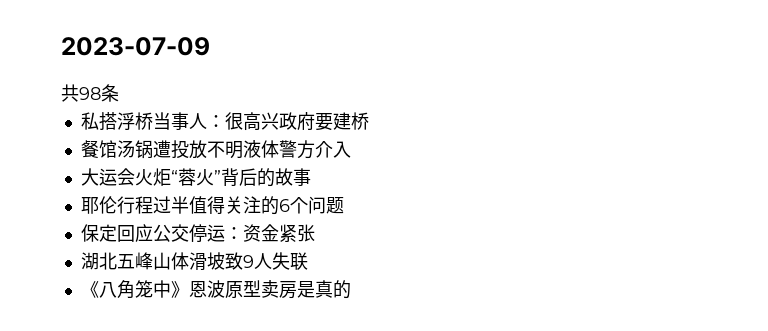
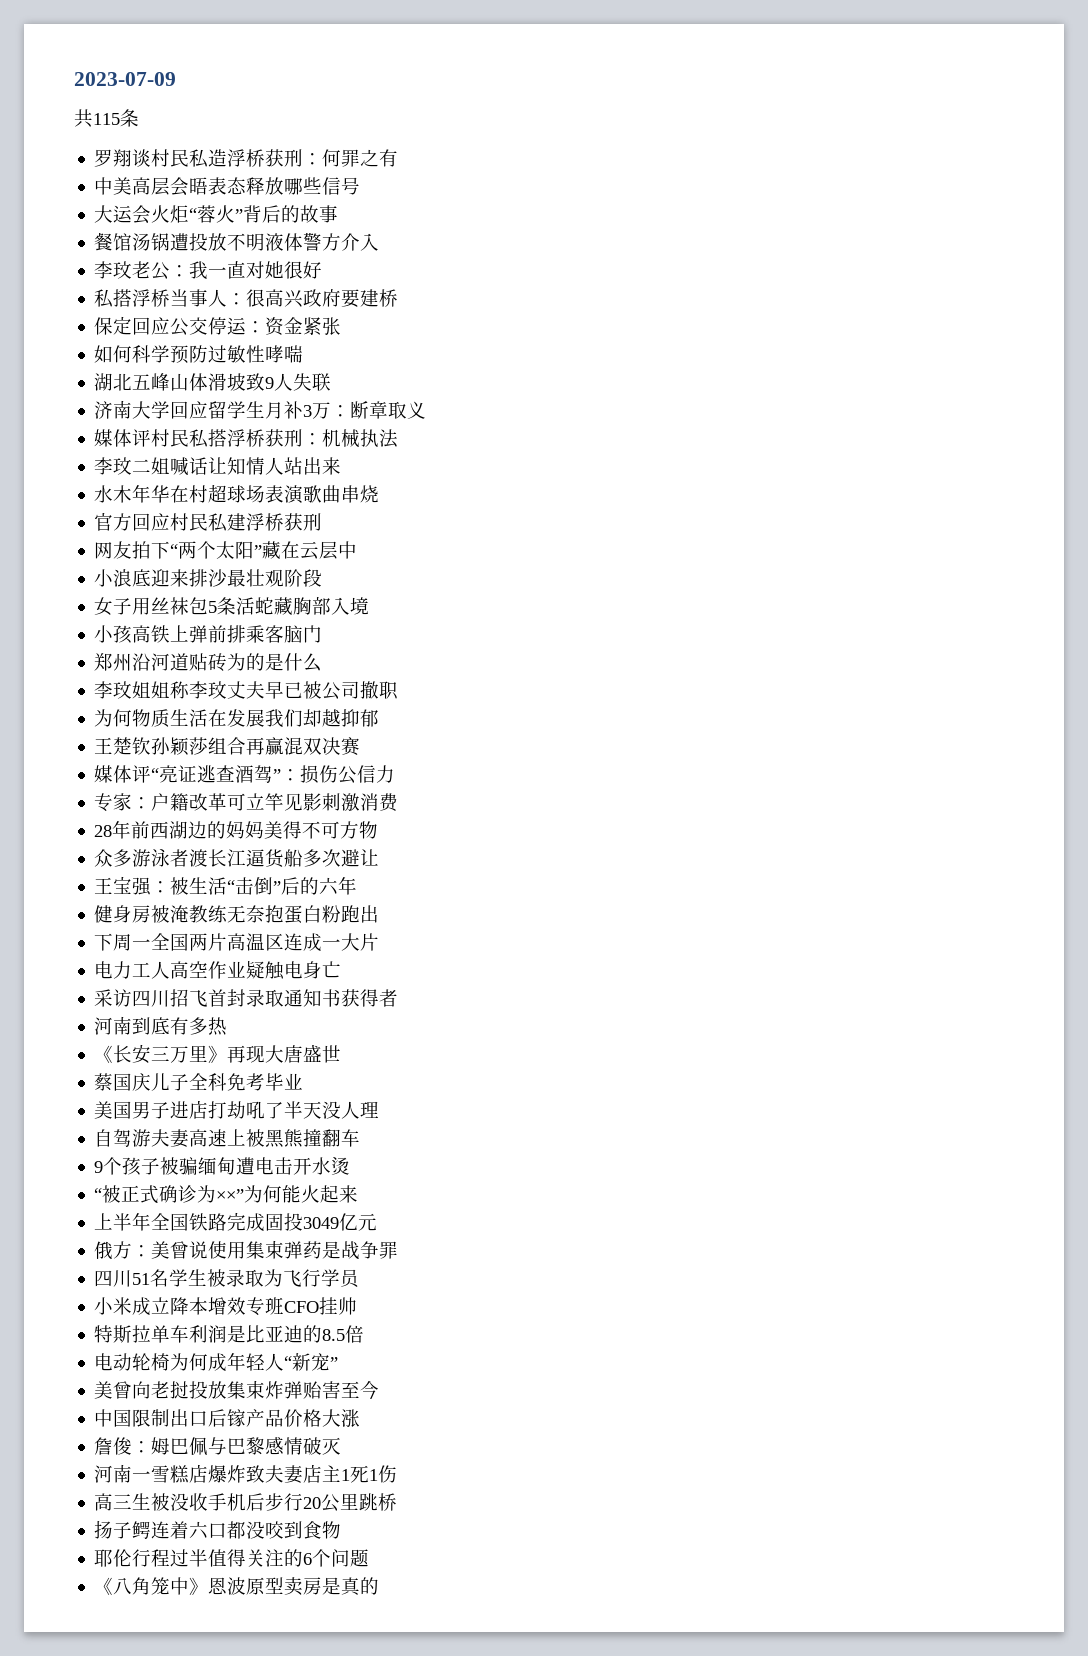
[79,84,119,102] 98条 -> [93,109,139,127] [94,149,399,168] [94,177,361,196] [94,205,339,224] [94,232,380,251] [94,261,323,280] 115条 // 罗翔谈村民私造浮桥获刑：何罪之有 // 中美高层会晤表态释放哪些信号 // 大运会火炬“蓉火”背后的故事 // 餐馆汤锅遭投放不明液体警方介入 // 李玟老公：我一直对她很好
[80,140,351,159] [80,168,311,187] 餐馆汤锅遭投放不明液体警方介入 // 大运会火炬“蓉火”背后的故事 -> [94,316,342,336] [94,345,304,364] [94,373,332,391] [94,400,427,419] [94,429,399,448] [94,457,342,476] [94,484,380,504] [94,513,323,532] [94,541,358,560] [94,569,323,587] [94,597,370,616] [94,625,323,644] [94,653,323,672] [94,681,399,700] [94,709,380,728] [94,737,361,756] [94,765,396,784] [94,793,399,812] [94,820,379,839] [94,849,380,868] [94,876,358,896] [94,905,380,924] [94,933,380,952] [94,960,342,980] [94,989,399,1007] [94,1016,228,1036] [94,1044,342,1064] [94,1073,304,1091] [94,1100,380,1119] [94,1129,361,1148] [94,1157,351,1176] [94,1185,359,1204] [94,1212,378,1232] [94,1240,399,1260] [94,1269,361,1288] [94,1297,358,1316] [94,1325,365,1343] [94,1352,339,1372] [94,1380,380,1400] [94,1409,361,1427] [94,1437,342,1456] [94,1464,398,1484] [94,1493,398,1512] [94,1520,342,1540] 保定回应公交停运：资金紧张 // 如何科学预防过敏性哮喘 // 湖北五峰山体滑坡致9人失联 // 济南大学回应留学生月补3万：断章取义 // 媒体评村民私搭浮桥获刑：机械执法 // 李玟二姐喊话让知情人站出来 // 水木年华在村超球场表演歌曲串烧 // 官方回应村民私建浮桥获刑 // 网友拍下“两个太阳”藏在云层中 // 小浪底迎来排沙最壮观阶段 // 女子用丝袜包5条活蛇藏胸部入境 // 小孩高铁上弹前排乘客脑门 // 郑州沿河道贴砖为的是什么 // 李玟姐姐称李玟丈夫早已被公司撤职 // 为何物质生活在发展我们却越抑郁 // 王楚钦孙颖莎组合再赢混双决赛 // 媒体评“亮证逃查酒驾”：损伤公信力 // 专家：户籍改革可立竿见影刺激消费 // 28年前西湖边的妈妈美得不可方物 // 众多游泳者渡长江逼货船多次避让 // 王宝强：被生活“击倒”后的六年 // 健身房被淹教练无奈抱蛋白粉跑出 // 下周一全国两片高温区连成一大片 // 电力工人高空作业疑触电身亡 // 采访四川招飞首封录取通知书获得者 // 河南到底有多热 // 《长安三万里》再现大唐盛世 // 蔡国庆儿子全科免考毕业 // 美国男子进店打劫吼了半天没人理 // 自驾游夫妻高速上被黑熊撞翻车 // 9个孩子被骗缅甸遭电击开水烫 // “被正式确诊为××”为何能火起来 // 上半年全国铁路完成固投3049亿元 // 俄方：美曾说使用集束弹药是战争罪 // 四川51名学生被录取为飞行学员 // 小米成立降本增效专班CFO挂帅 // 特斯拉单车利润是比亚迪的8.5倍 // 电动轮椅为何成年轻人“新宠” // 美曾向老挝投放集束炸弹贻害至今 // 中国限制出口后镓产品价格大涨 // 詹俊：姆巴佩与巴黎感情破灭 // 河南一雪糕店爆炸致夫妻店主1死1伤 // 高三生被没收手机后步行20公里跳桥 // 扬子鳄连着六口都没咬到食物
[80,224,315,242] [80,252,308,270] // 保定回应公交停运：资金紧张 // 湖北五峰山体滑坡致9人失联 -> (370, 1558) none

